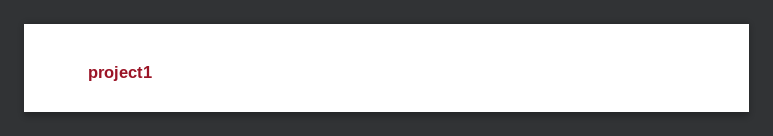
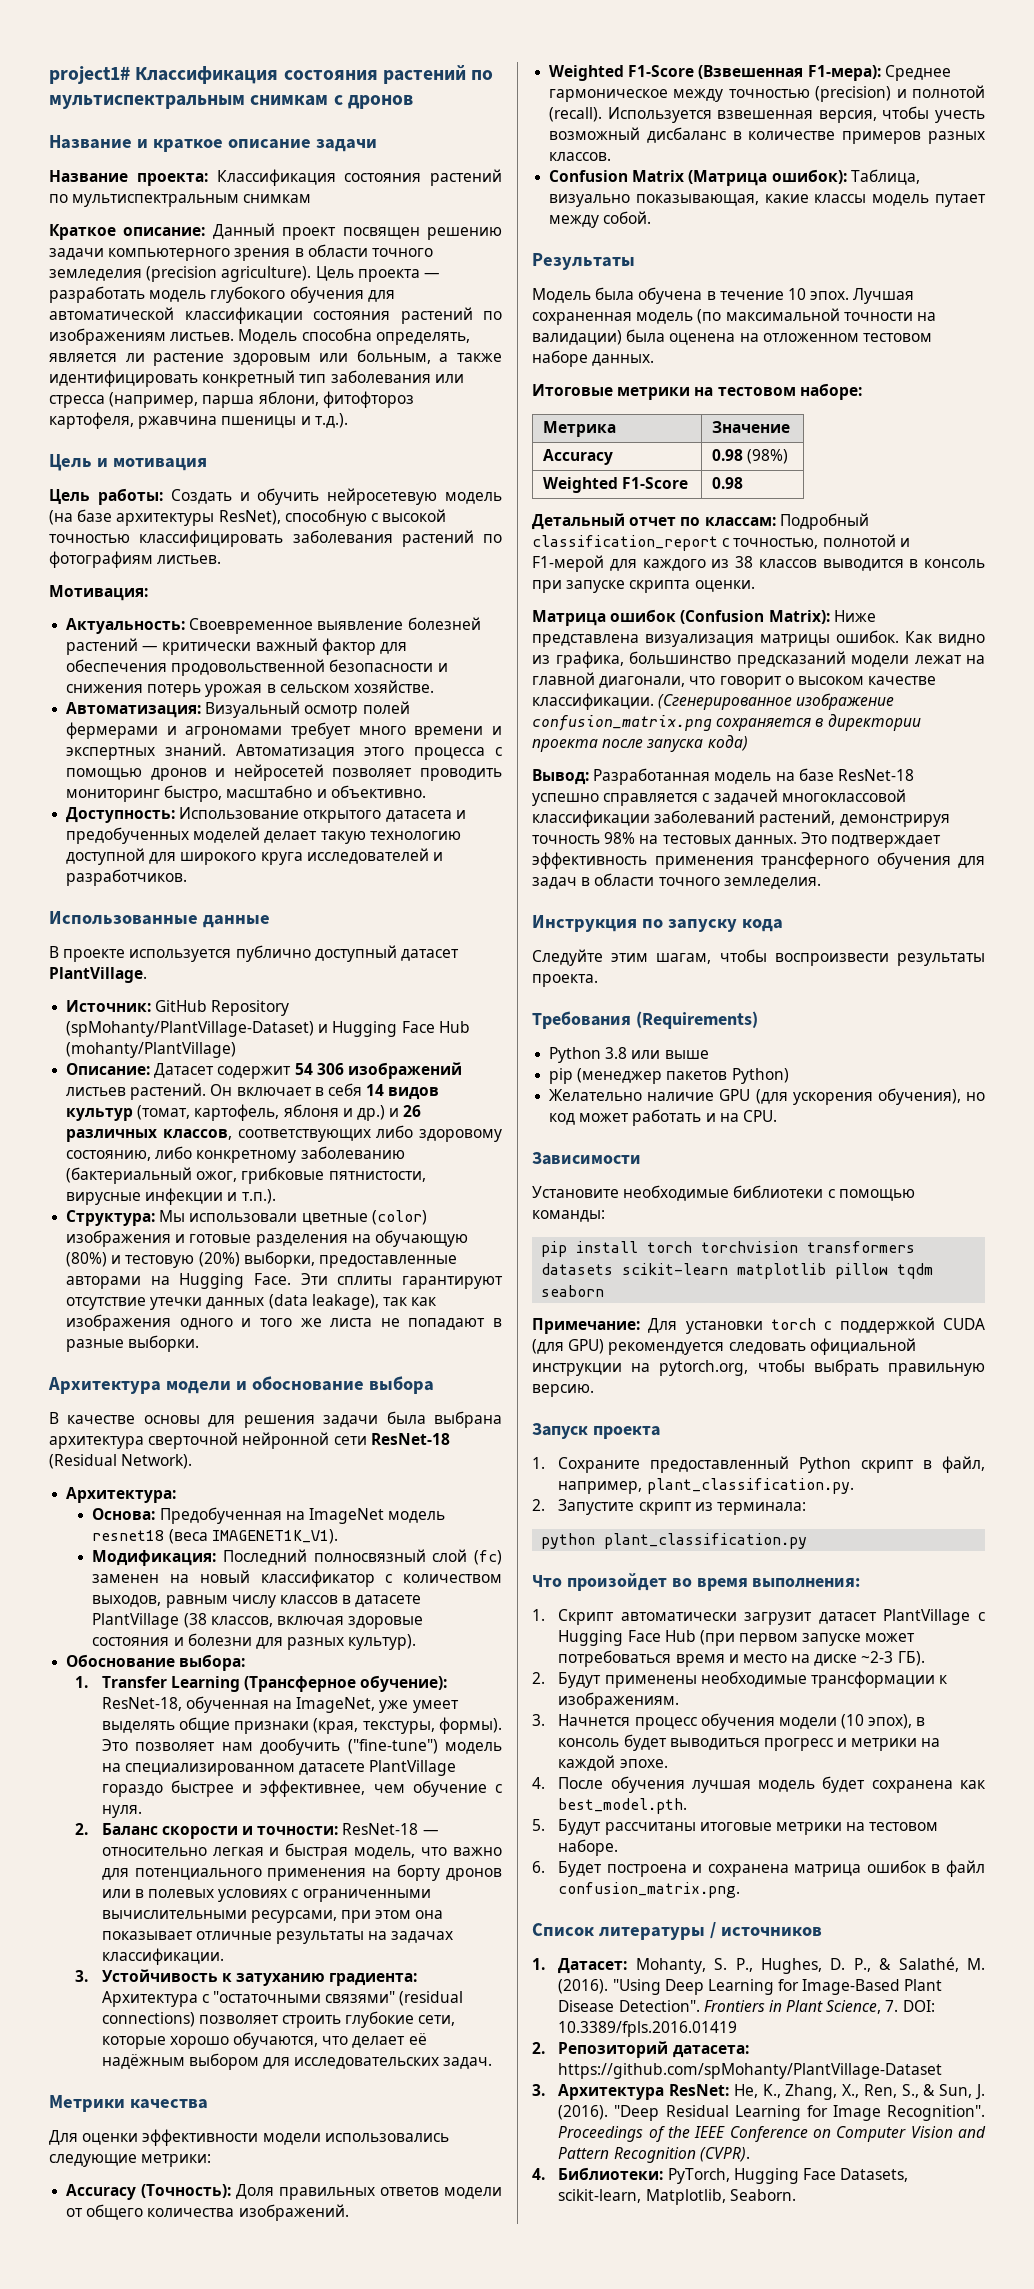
[88,66,152,81] project1 -> [49,65,494,84] [49,95,413,109] [49,135,377,152] [49,169,502,186] [49,194,312,207] [49,223,502,240] [49,244,433,261] [49,266,440,282] [49,286,395,303] [49,307,502,324] [49,328,470,345] [49,349,502,366] [49,370,464,387] [49,391,414,408] [49,412,348,429] [49,454,207,471] [49,488,502,505] [49,509,447,526] [49,530,502,547] [49,551,222,568] [49,585,148,601] [66,617,481,634] [66,638,407,655] [66,659,448,676] [66,680,434,697] [66,701,410,718] [66,722,502,739] [66,743,503,760] [66,764,502,781] [66,785,426,802] [66,807,466,823] [66,827,461,844] [66,848,443,865] [66,869,188,886] [49,911,270,928] [49,945,459,962] [49,967,147,983] [66,1000,290,1016] [66,1021,470,1037] [66,1042,237,1058] [66,1062,462,1079] [66,1083,440,1100] [66,1104,422,1121] [66,1125,502,1142] [66,1146,405,1163] [66,1167,426,1184] [66,1188,276,1205] [66,1210,427,1226] [66,1230,468,1247] [66,1251,457,1268] [66,1273,503,1289] [66,1294,438,1310] [66,1314,502,1331] [66,1335,200,1352] [48,1376,434,1394] [49,1411,502,1428] [49,1432,450,1449] [49,1454,193,1469] [66,1487,177,1503] [92,1507,446,1524] [92,1529,338,1544] [92,1549,502,1566] [92,1570,502,1587] [92,1595,422,1608] [92,1613,424,1629] [92,1633,417,1650] [66,1654,246,1671] [75,1675,448,1692] [101,1696,459,1713] [101,1717,503,1734] [101,1738,503,1755] [101,1760,457,1776] [101,1780,502,1797] [101,1805,142,1818] [75,1823,439,1839] [101,1843,502,1860] [101,1864,502,1881] [101,1889,431,1902] [101,1910,444,1923] [101,1931,454,1944] [101,1948,224,1965] [75,1969,418,1986] [101,1991,464,2007] [101,2011,456,2028] [101,2032,427,2049] [101,2053,493,2070] [49,2095,208,2112] [49,2129,449,2146] [49,2154,212,2167] [66,2184,502,2200] [66,2204,349,2221] [549,65,951,81] [549,85,985,102] [549,106,985,123] [549,127,985,144] [549,152,612,161] [549,169,920,186] [549,194,986,207] [549,211,652,228] [532,253,635,270] [532,287,915,304] [532,308,936,325] [532,329,932,345] [532,350,655,367] [532,383,862,400] [543,421,617,437] [712,421,791,433] [543,449,614,465] [712,449,789,464] [543,477,689,493] [712,477,744,489] [532,513,869,530] [532,534,910,551] [532,555,985,572] [532,580,755,593] [532,609,876,626] [532,630,985,647] [532,651,985,668] [532,672,937,689] [532,693,895,710] [532,714,921,731] [532,735,748,752] [532,768,914,785] [532,789,906,806] [532,810,950,827] [532,832,942,848] [532,852,985,869] [532,873,821,889] [532,915,783,932] [532,949,985,966] [532,974,598,987] [532,1011,758,1029] [549,1047,709,1063] [549,1068,789,1084] [549,1088,985,1105] [549,1109,777,1126] [532,1152,641,1165] [532,1185,915,1201] [532,1210,605,1222] [541,1241,916,1257] [541,1263,934,1279] [541,1285,605,1297] [532,1317,985,1334] [532,1338,916,1355] [532,1359,985,1376] [532,1384,594,1397] [532,1423,660,1439] [532,1456,986,1473] [558,1478,854,1494] [532,1499,806,1515] [541,1533,808,1549] [532,1573,861,1591] [532,1609,985,1625] [558,1630,916,1646] [558,1650,925,1667] [532,1671,949,1688] [558,1692,680,1709] [532,1713,926,1730] [558,1734,941,1751] [558,1755,668,1771] [532,1776,986,1793] [558,1798,688,1814] [532,1819,939,1835] [558,1839,619,1856] [532,1860,985,1877] [558,1882,741,1898] [532,1922,822,1940] [532,1957,985,1974] [558,1979,943,1995] [558,2000,935,2014] [558,2021,738,2037] [532,2041,749,2058] [558,2063,943,2079] [532,2084,985,2100] [558,2105,985,2121] [558,2126,986,2142] [558,2147,750,2163] [532,2167,909,2184] [558,2189,796,2205] project1# Классификация состояния растений по мультиспектральным снимкам с дронов // Название и краткое описание задачи // Название проекта: Классификация состояния растений по мультиспектральным снимкам // Краткое описание: Данный проект посвящен решению задачи компьютерного зрения в области точного земледелия (precision agriculture). Цель проекта — разработать модель глубокого обучения для автоматической классификации состояния растений по изображениям листьев. Модель способна определять, является ли растение здоровым или больным, а также идентифицировать конкретный тип заболевания или стресса (например, парша яблони, фитофтороз картофеля, ржавчина пшеницы и т.д.). // Цель и мотивация // Цель работы: Создать и обучить нейросетевую модель (на базе архитектуры ResNet), способную с высокой точностью классифицировать заболевания растений по фотографиям листьев. // Мотивация: // Актуальность: Своевременное выявление болезней растений — критически важный фактор для обеспечения продовольственной безопасности и снижения потерь урожая в сельском хозяйстве. // Автоматизация: Визуальный осмотр полей фермерами и агрономами требует много времени и экспертных знаний. Автоматизация этого процесса с помощью дронов и нейросетей позволяет проводить мониторинг быстро, масштабно и объективно. // Доступность: Использование открытого датасета и предобученных моделей делает такую технологию доступной для широкого круга исследователей и разработчиков. // Использованные данные // В проекте используется публично доступный датасет PlantVillage. // Источник: GitHub Repository (spMohanty/PlantVillage-Dataset) и Hugging Face Hub (mohanty/PlantVillage) // Описание: Датасет содержит 54 306 изображений листьев растений. Он включает в себя 14 видов культур (томат, картофель, яблоня и др.) и 26 различных классов, соответствующих либо здоровому состоянию, либо конкретному заболеванию (бактериальный ожог, грибковые пятнистости, вирусные инфекции и т.п.). // Структура: Мы использовали цветные (color) изображения и готовые разделения на обучающую (80%) и тестовую (20%) выборки, предоставленные авторами на Hugging Face. Эти сплиты гарантируют отсутствие утечки данных (data leakage), так как изображения одного и того же листа не попадают в разные выборки. // Архитектура модели и обоснование выбора // В качестве основы для решения задачи была выбрана архитектура сверточной нейронной сети ResNet-18 (Residual Network). // Архитектура: // Основа: Предобученная на ImageNet модель resnet18 (веса IMAGENET1K_V1). // Модификация: Последний полносвязный слой (fc) заменен на новый классификатор с количеством выходов, равным числу классов в датасете PlantVillage (38 классов, включая здоровые состояния и болезни для разных культур). // Обоснование выбора: // 1. Transfer Learning (Трансферное обучение): ResNet-18, обученная на ImageNet, уже умеет выделять общие признаки (края, текстуры, формы). Это позволяет нам дообучить ("fine-tune") модель на специализированном датасете PlantVillage гораздо быстрее и эффективнее, чем обучение с нуля. // 2. Баланс скорости и точности: ResNet-18 — относительно легкая и быстрая модель, что важно для потенциального применения на борту дронов или в полевых условиях с ограниченными вычислительными ресурсами, при этом она показывает отличные результаты на задачах классификации. // 3. Устойчивость к затуханию градиента: Архитектура с "остаточными связями" (residual connections) позволяет строить глубокие сети, которые хорошо обучаются, что делает её надёжным выбором для исследовательских задач. // Метрики качества // Для оценки эффективности модели использовались следующие метрики: // Accuracy (Точность): Доля правильных ответов модели от общего количества изображений. // Weighted F1-Score (Взвешенная F1-мера): Среднее гармоническое между точностью (precision) и полнотой (recall). Используется взвешенная версия, чтобы учесть возможный дисбаланс в количестве примеров разных классов. // Confusion Matrix (Матрица ошибок): Таблица, визуально показывающая, какие классы модель путает между собой. // Результаты // Модель была обучена в течение 10 эпох. Лучшая сохраненная модель (по максимальной точности на валидации) была оценена на отложенном тестовом наборе данных. // Итоговые метрики на тестовом наборе: // Метрика | Значение // Accuracy | 0.98 (98%) // Weighted F1-Score | 0.98 // Детальный отчет по классам: Подробный classification_report с точностью, полнотой и F1-мерой для каждого из 38 классов выводится в консоль при запуске скрипта оценки. // Матрица ошибок (Confusion Matrix): Ниже представлена визуализация матрицы ошибок. Как видно из графика, большинство предсказаний модели лежат на главной диагонали, что говорит о высоком качестве классификации. (Сгенерированное изображение confusion_matrix.png сохраняется в директории проекта после запуска кода) // Вывод: Разработанная модель на базе ResNet-18 успешно справляется с задачей многоклассовой классификации заболеваний растений, демонстрируя точность 98% на тестовых данных. Это подтверждает эффективность применения трансферного обучения для задач в области точного земледелия. // Инструкция по запуску кода // Следуйте этим шагам, чтобы воспроизвести результаты проекта. // Требования (Requirements) // Python 3.8 или выше // pip (менеджер пакетов Python) // Желательно наличие GPU (для ускорения обучения), но код может работать и на CPU. // Зависимости // Установите необходимые библиотеки с помощью команды: // pip install torch torchvision transformers datasets scikit-learn matplotlib pillow tqdm seaborn // Примечание: Для установки torch с поддержкой CUDA (для GPU) рекомендуется следовать официальной инструкции на pytorch.org, чтобы выбрать правильную версию. // Запуск проекта // 1. Сохраните предоставленный Python скрипт в файл, например, plant_classification.py. // 2. Запустите скрипт из терминала: // python plant_classification.py // Что произойдет во время выполнения: // 1. Скрипт автоматически загрузит датасет PlantVillage с Hugging Face Hub (при первом запуске может потребоваться время и место на диске ~2-3 ГБ). // 2. Будут применены необходимые трансформации к изображениям. // 3. Начнется процесс обучения модели (10 эпох), в консоль будет выводиться прогресс и метрики на каждой эпохе. // 4. После обучения лучшая модель будет сохранена как best_model.pth. // 5. Будут рассчитаны итоговые метрики на тестовом наборе. // 6. Будет построена и сохранена матрица ошибок в файл confusion_matrix.png. // Список литературы / источников // 1. Датасет: Mohanty, S. P., Hughes, D. P., & Salathé, M. (2016). "Using Deep Learning for Image-Based Plant Disease Detection". Frontiers in Plant Science, 7. DOI: 10.3389/fpls.2016.01419 // 2. Репозиторий датасета: https://github.com/spMohanty/PlantVillage-Dataset // 3. Архитектура ResNet: He, K., Zhang, X., Ren, S., & Sun, J. (2016). "Deep Residual Learning for Image Recognition". Proceedings of the IEEE Conference on Computer Vision and Pattern Recognition (CVPR). // 4. Библиотеки: PyTorch, Hugging Face Datasets, scikit-learn, Matplotlib, Seaborn.

